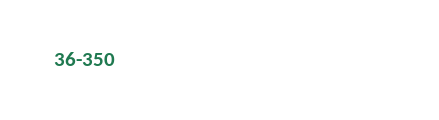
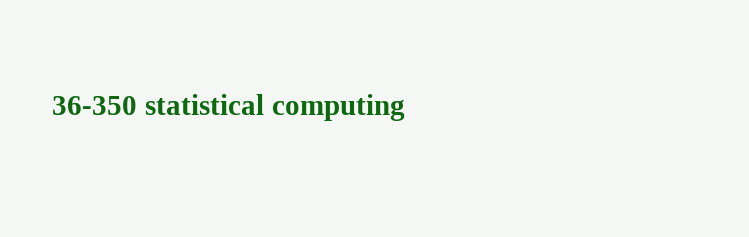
(115, 59) none -> [144,94,405,121] statistical computing

